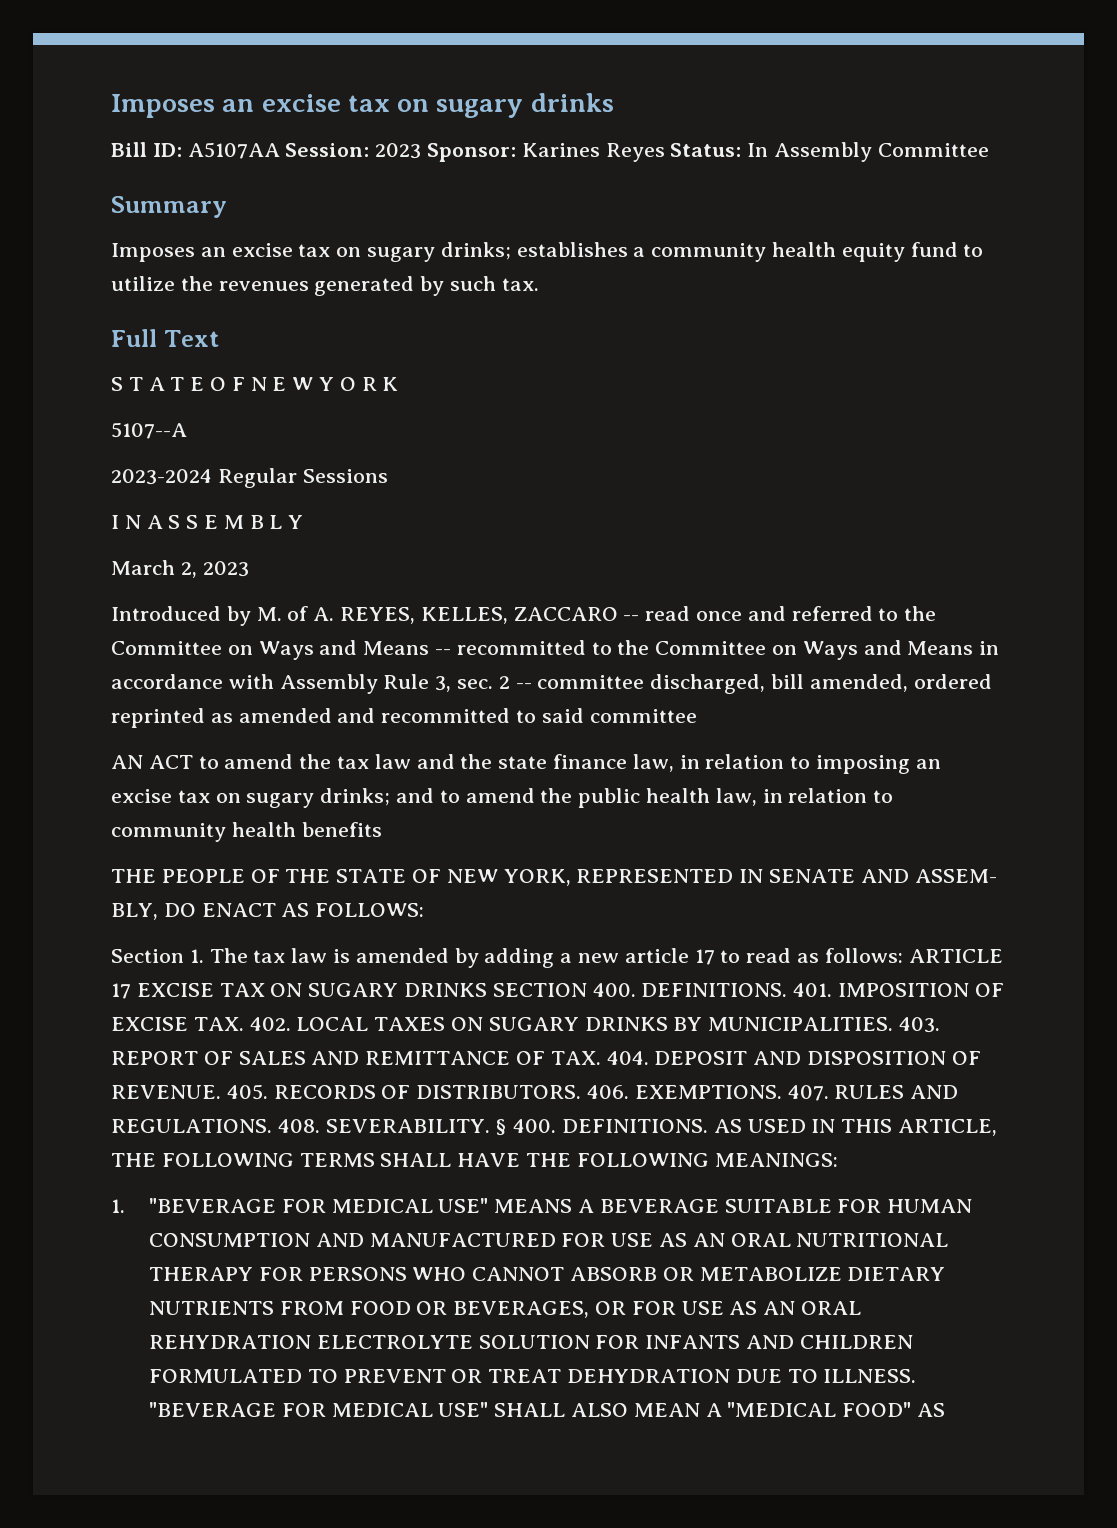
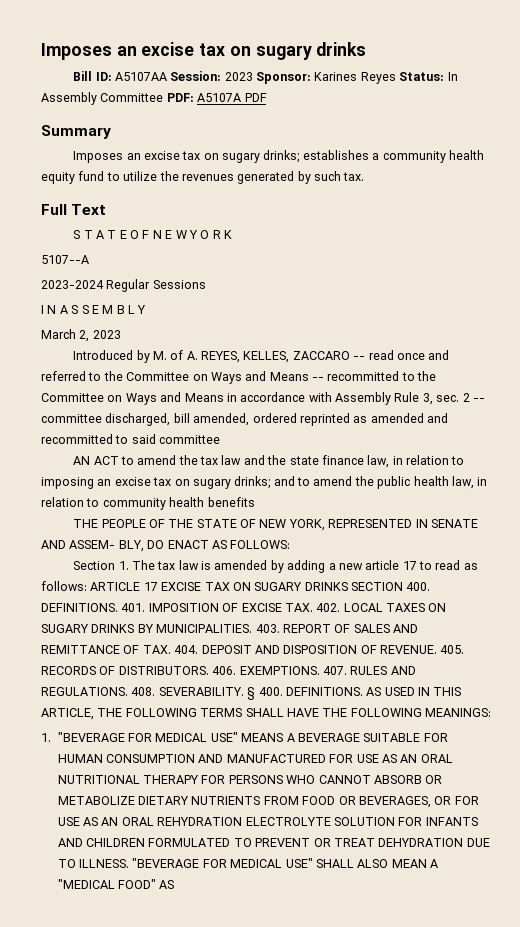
(989, 150) none -> [166,93,267,102] PDF: A5107A PDF

